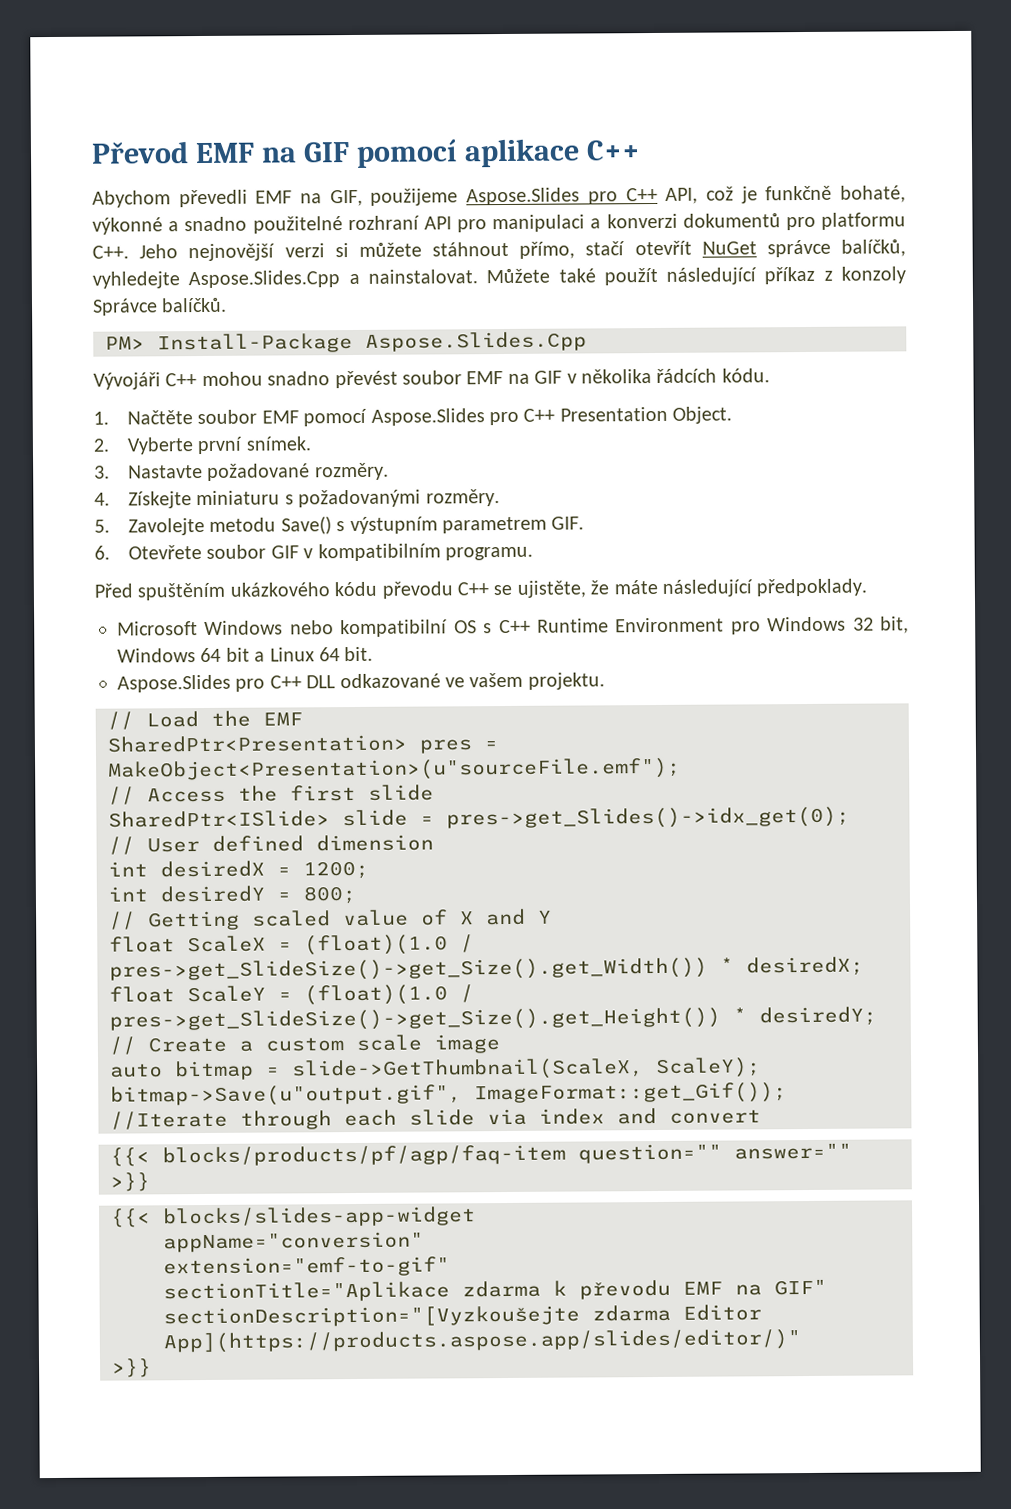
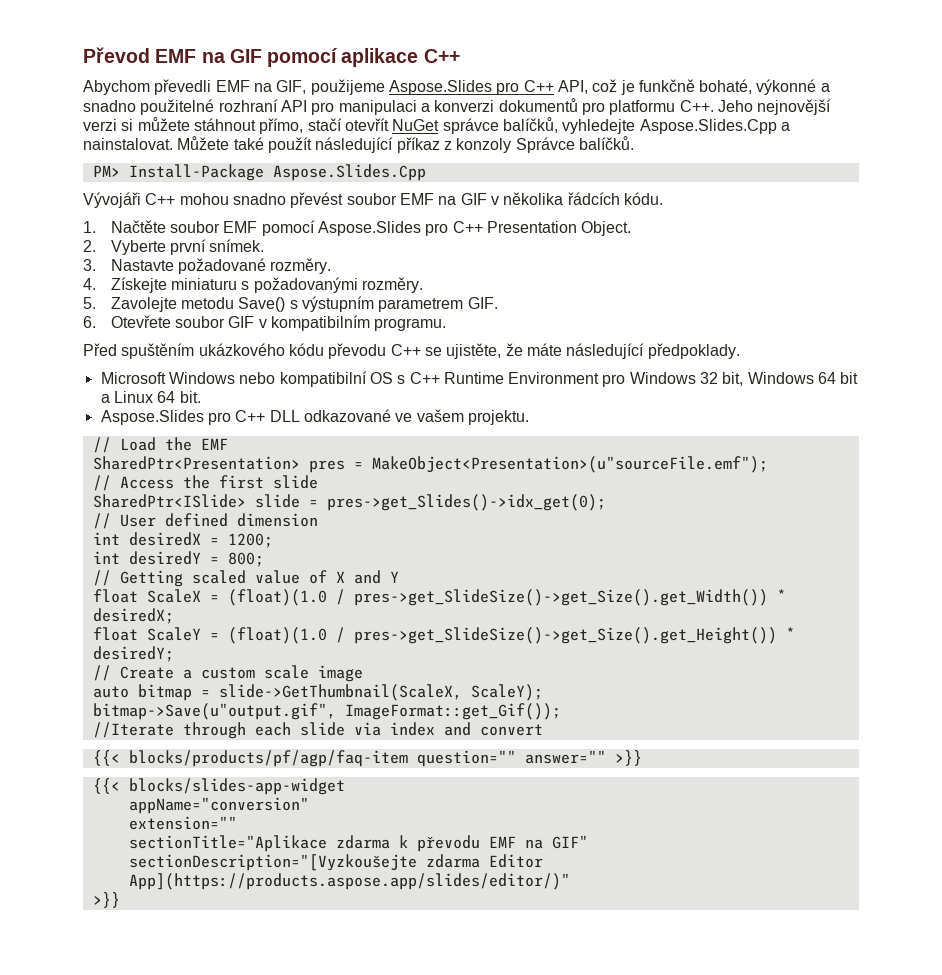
[163,1256,450,1278] extension="emf-to-gif" -> [128,816,237,830] extension=""

